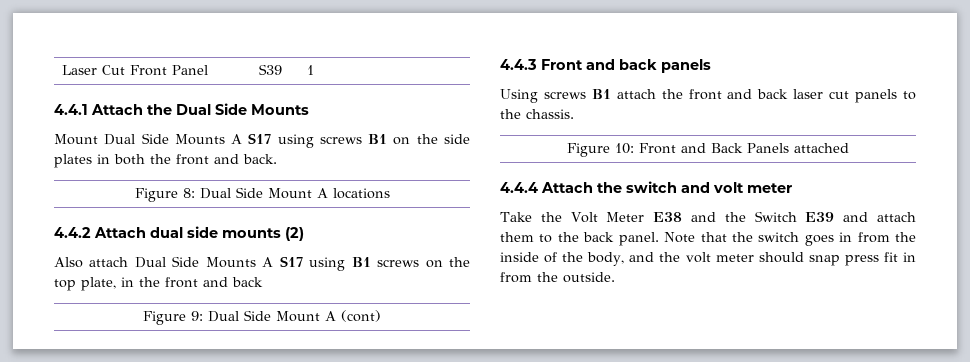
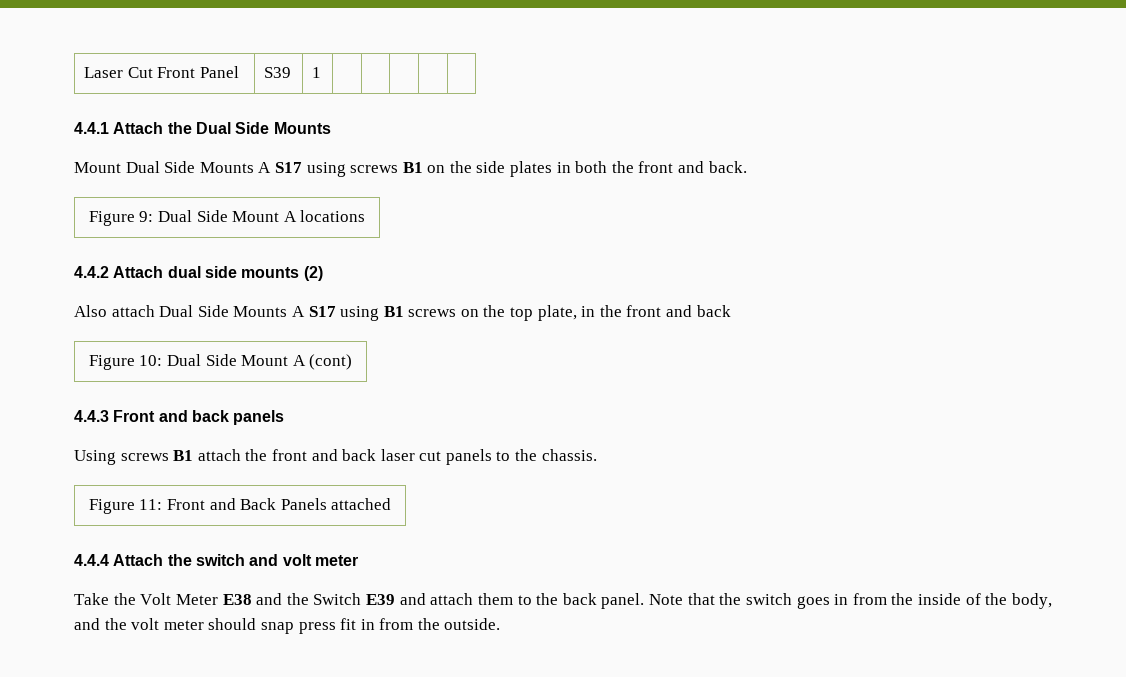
[182,188,195,198] 8: -> [139,211,154,222] 9:
[191,311,203,321] 9: -> [139,355,163,366] 10:
[615,143,634,154] 10: -> [139,499,163,510] 11:

